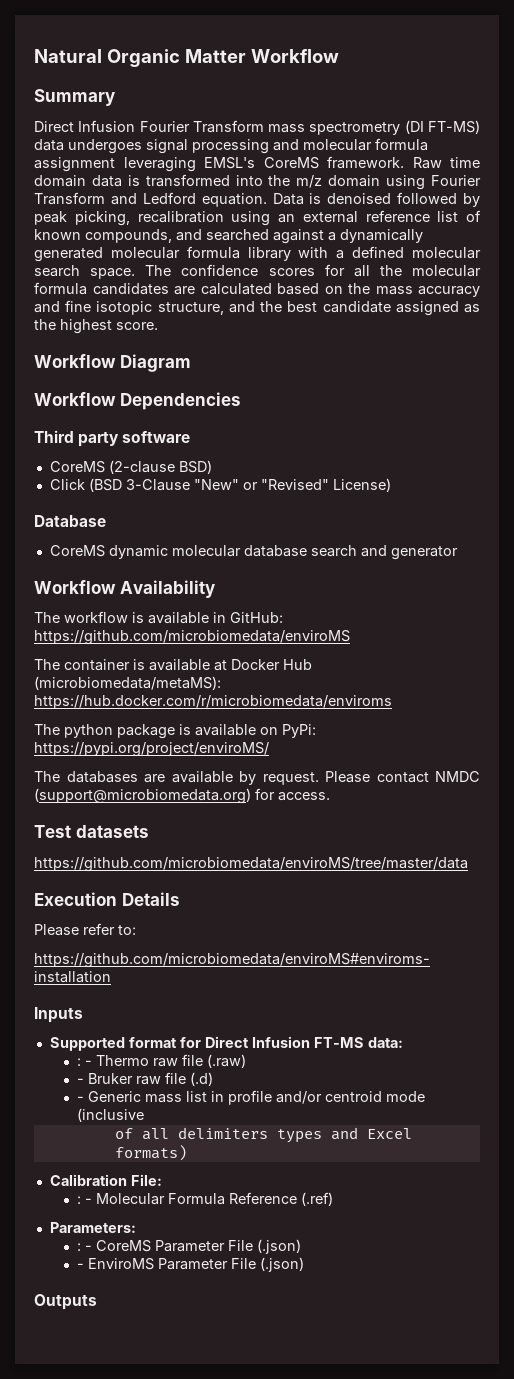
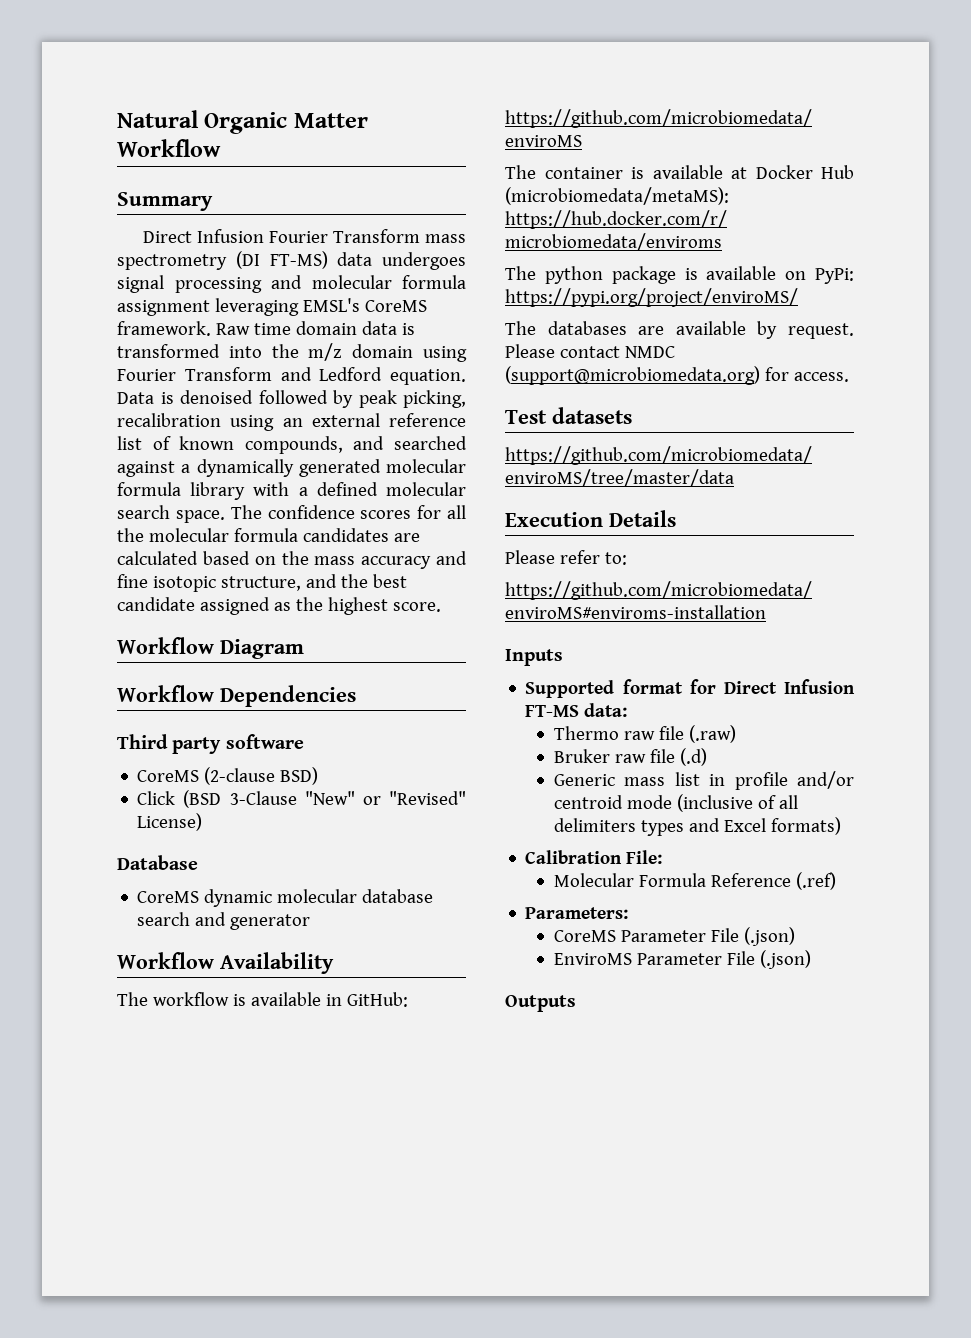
[77,1058,93,1066] : - -> (628, 710) none
[77,1078,85,1084] - -> (736, 734) none
[77,1096,85,1102] - -> (707, 757) none
(145, 1115) // -> (753, 803) none
[77,1196,93,1204] : - -> (663, 857) none
[77,1243,93,1251] : - -> (629, 913) none
[77,1263,85,1269] - -> (795, 936) none

